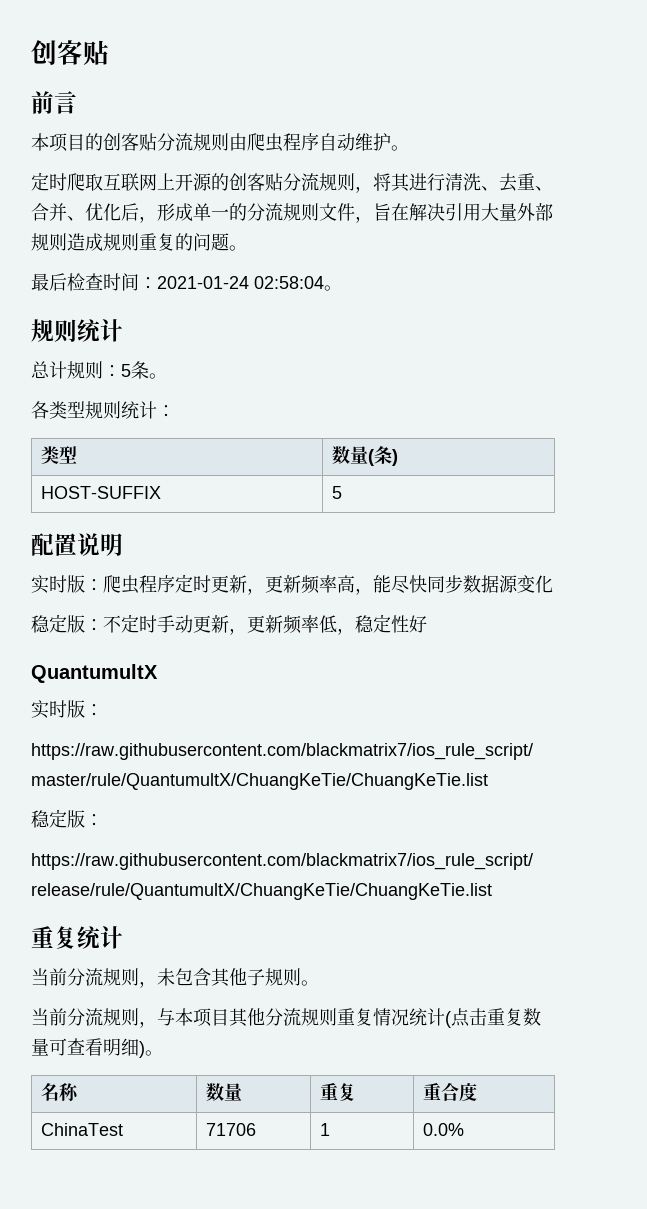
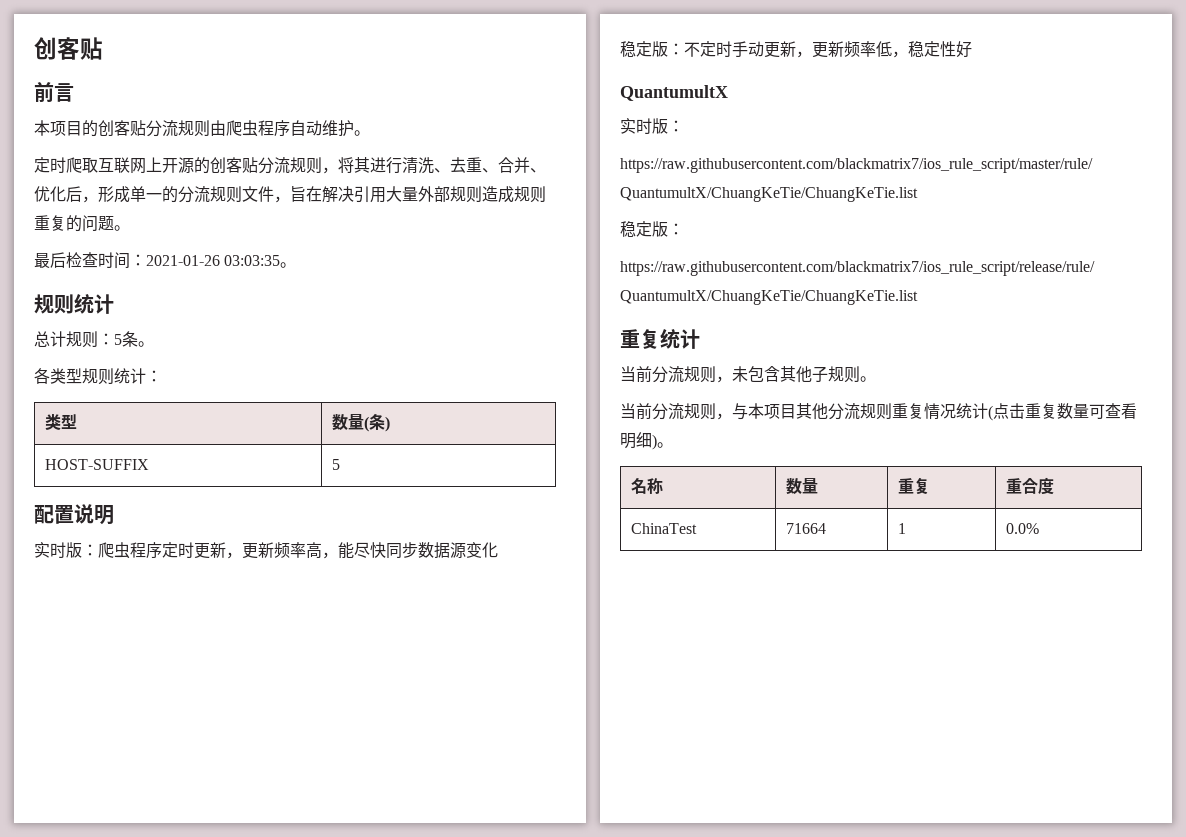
[157,276,324,289] 2021-01-24 02:58:04 -> [146,255,281,266] 2021-01-26 03:03:35
[206,1123,257,1136] 71706 -> [786,523,827,534] 71664

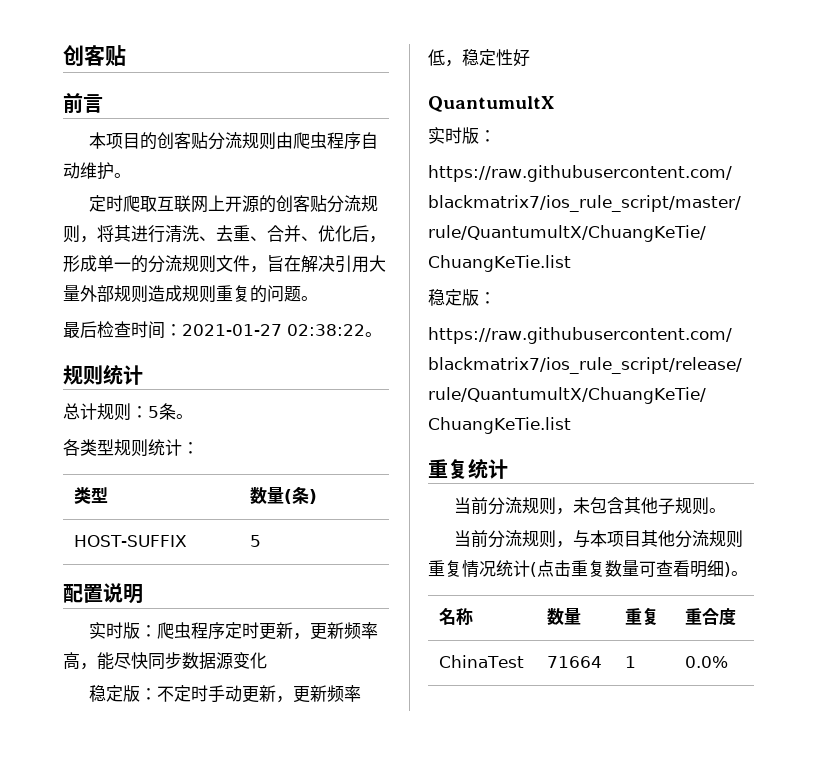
[146,255,281,266] 2021-01-26 03:03:35 -> [182,324,365,336] 2021-01-27 02:38:22

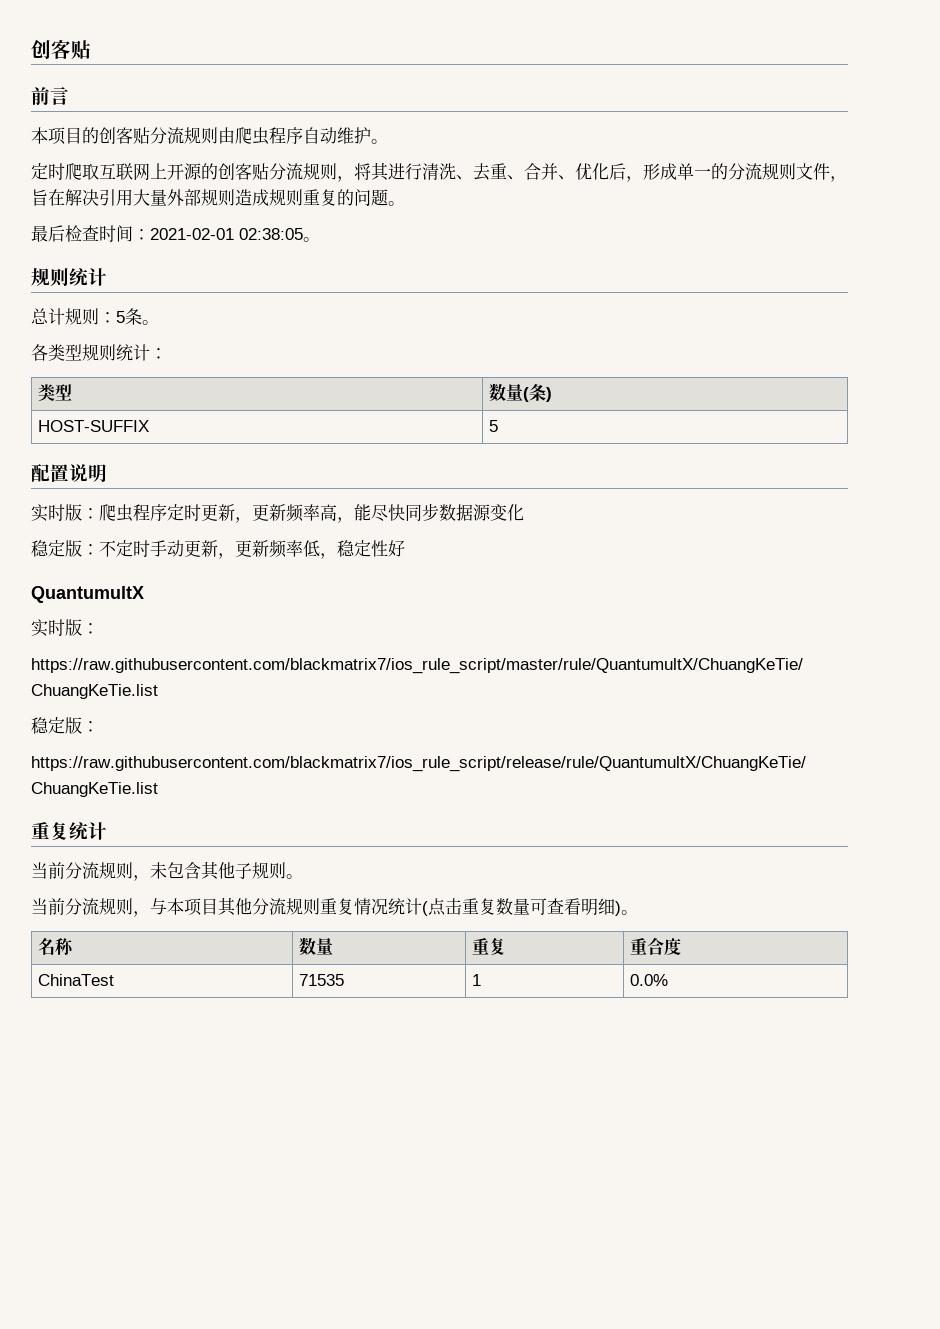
[182,324,365,336] 2021-01-27 02:38:22 -> [150,228,303,240] 2021-02-01 02:38:05
[547,656,603,668] 71664 -> [298,974,344,986] 71535

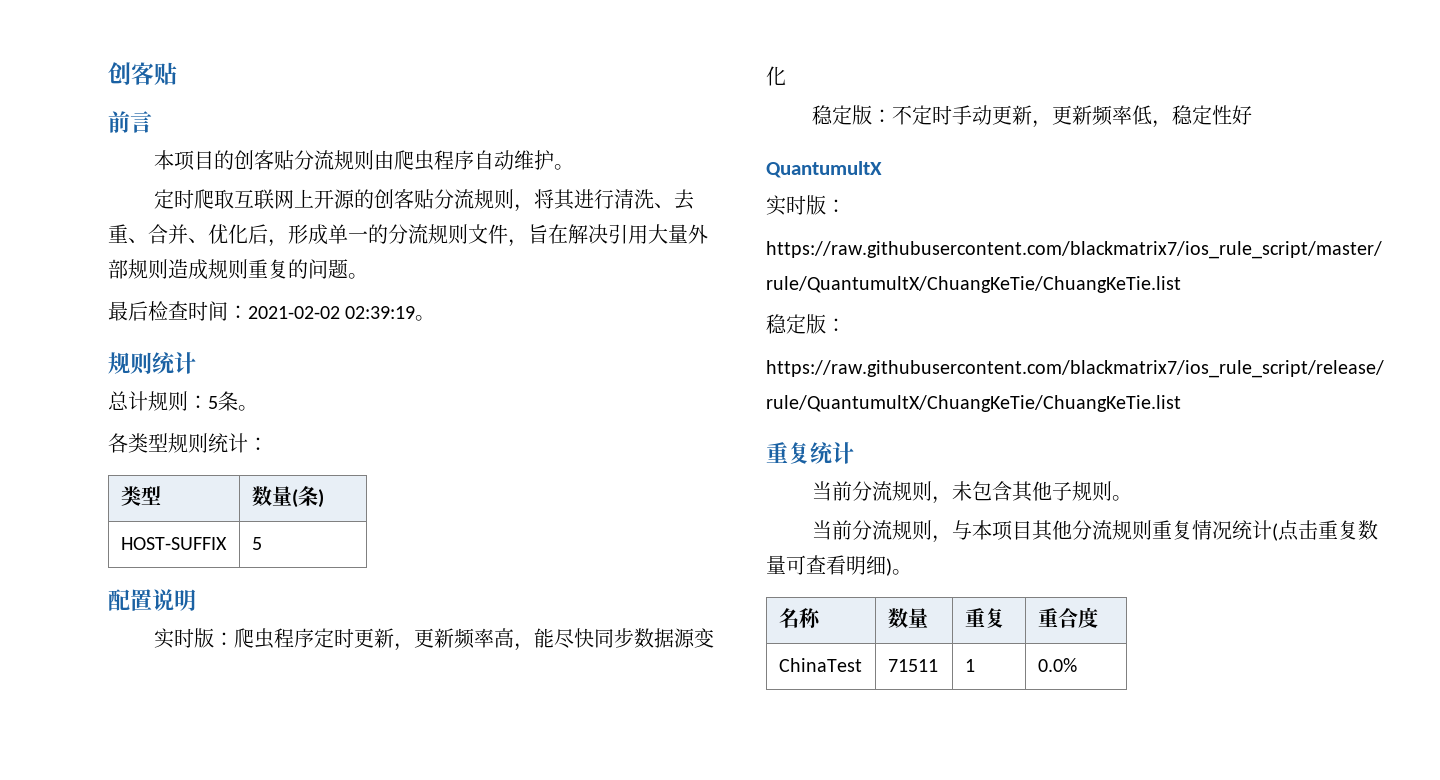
[150,228,303,240] 2021-02-01 02:38:05 -> [248,306,416,319] 2021-02-02 02:39:19
[298,974,344,986] 71535 -> [887,659,938,672] 71511

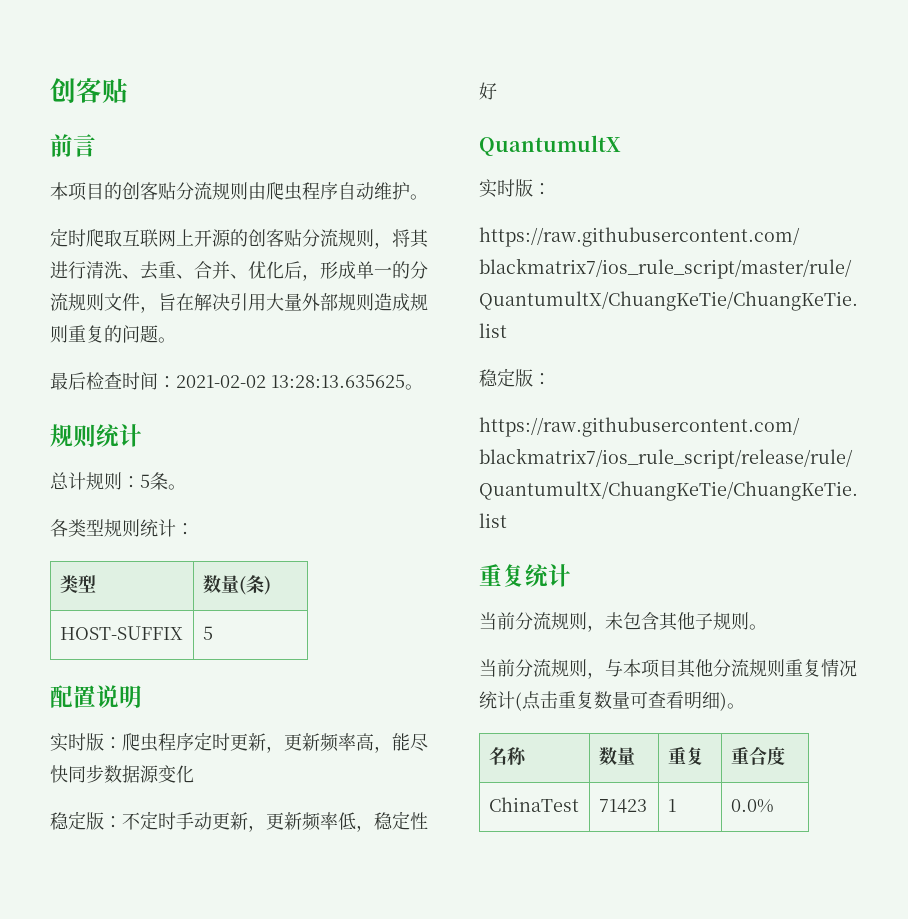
[345,306,416,319] 02:39:19 -> [271,374,405,388] 13:28:13.635625
[887,659,938,672] 71511 -> [598,799,647,813] 71423

